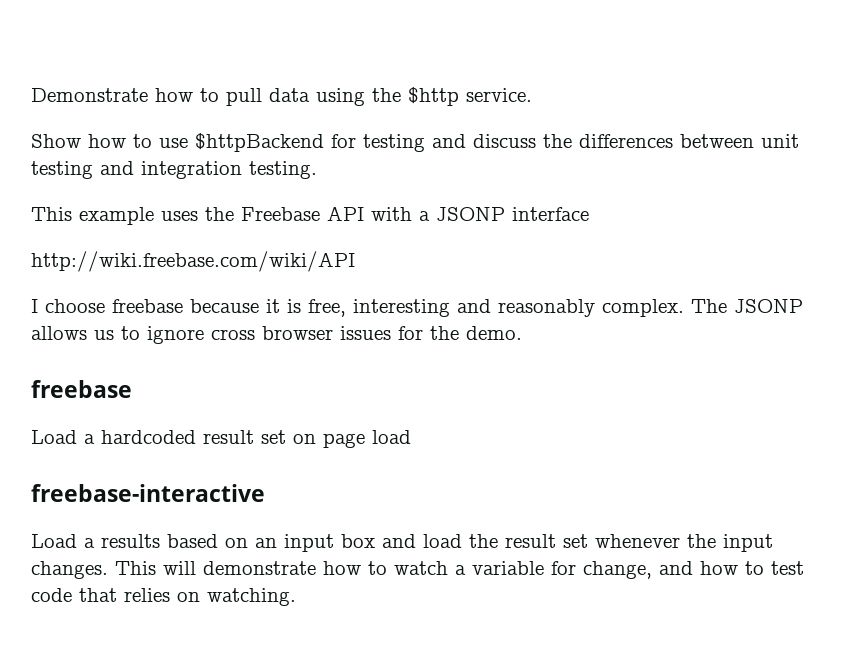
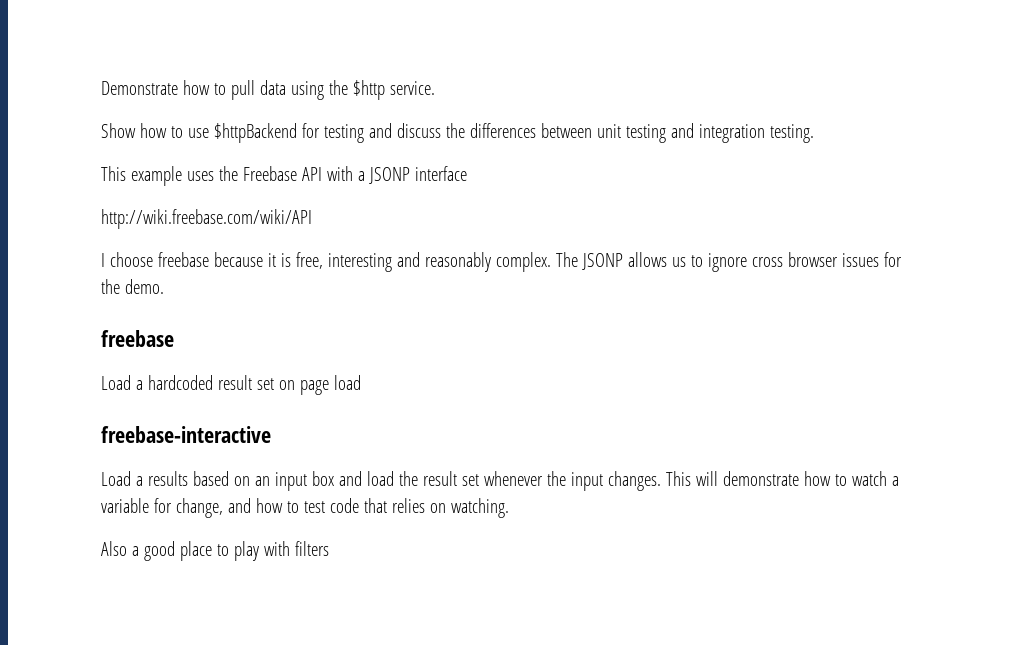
(296, 597) none -> [101,541,329,561] // Also a good place to play with filters

